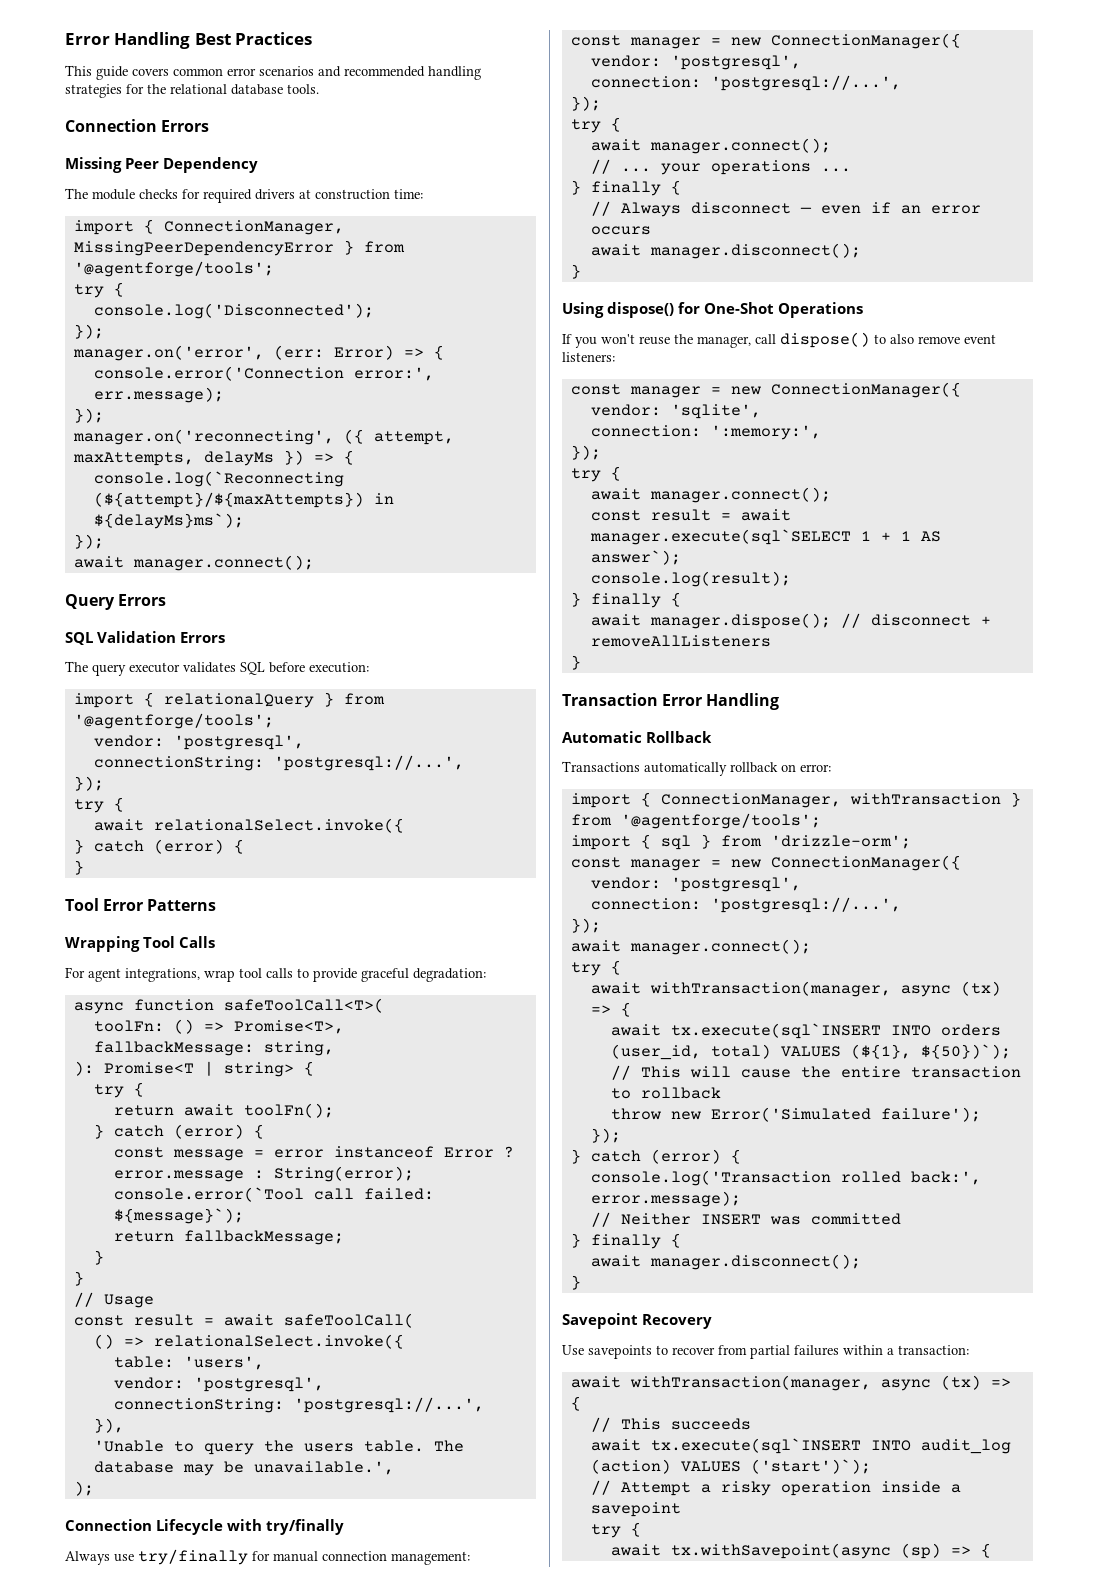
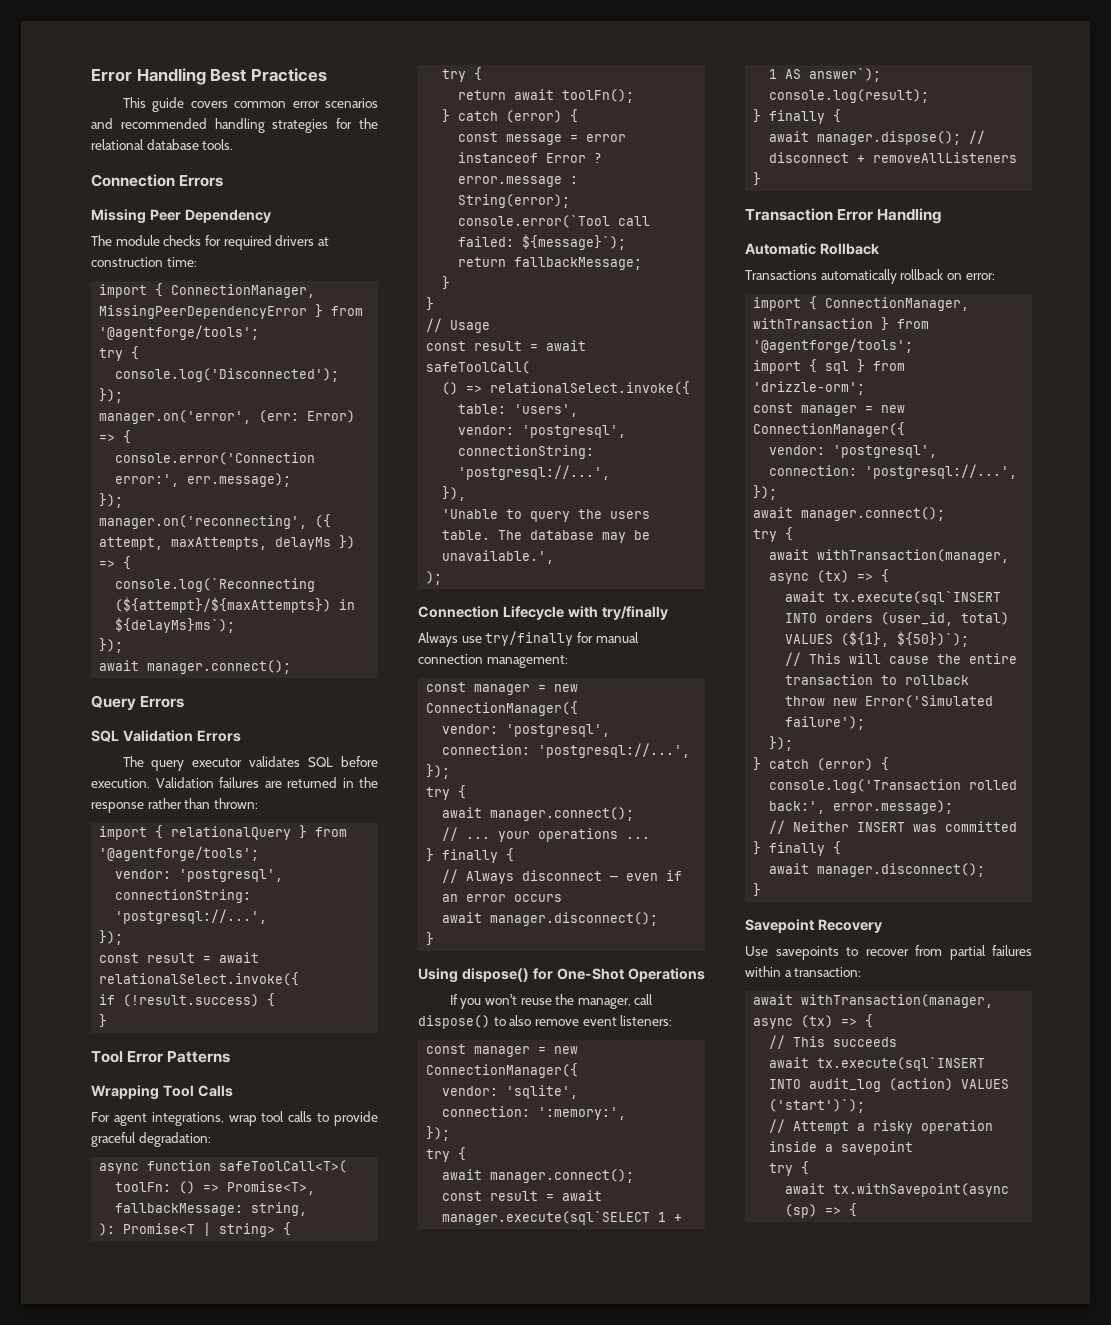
[309,662,369,673] execution: -> [91,777,378,788] [91,798,258,813] execution. Validation failures are returned in the response rather than thrown:
[73,797,124,813] try { // -> [99,953,212,963] const result =
[73,839,224,854] } catch (error) -> [99,994,260,1007] if (!result.success)

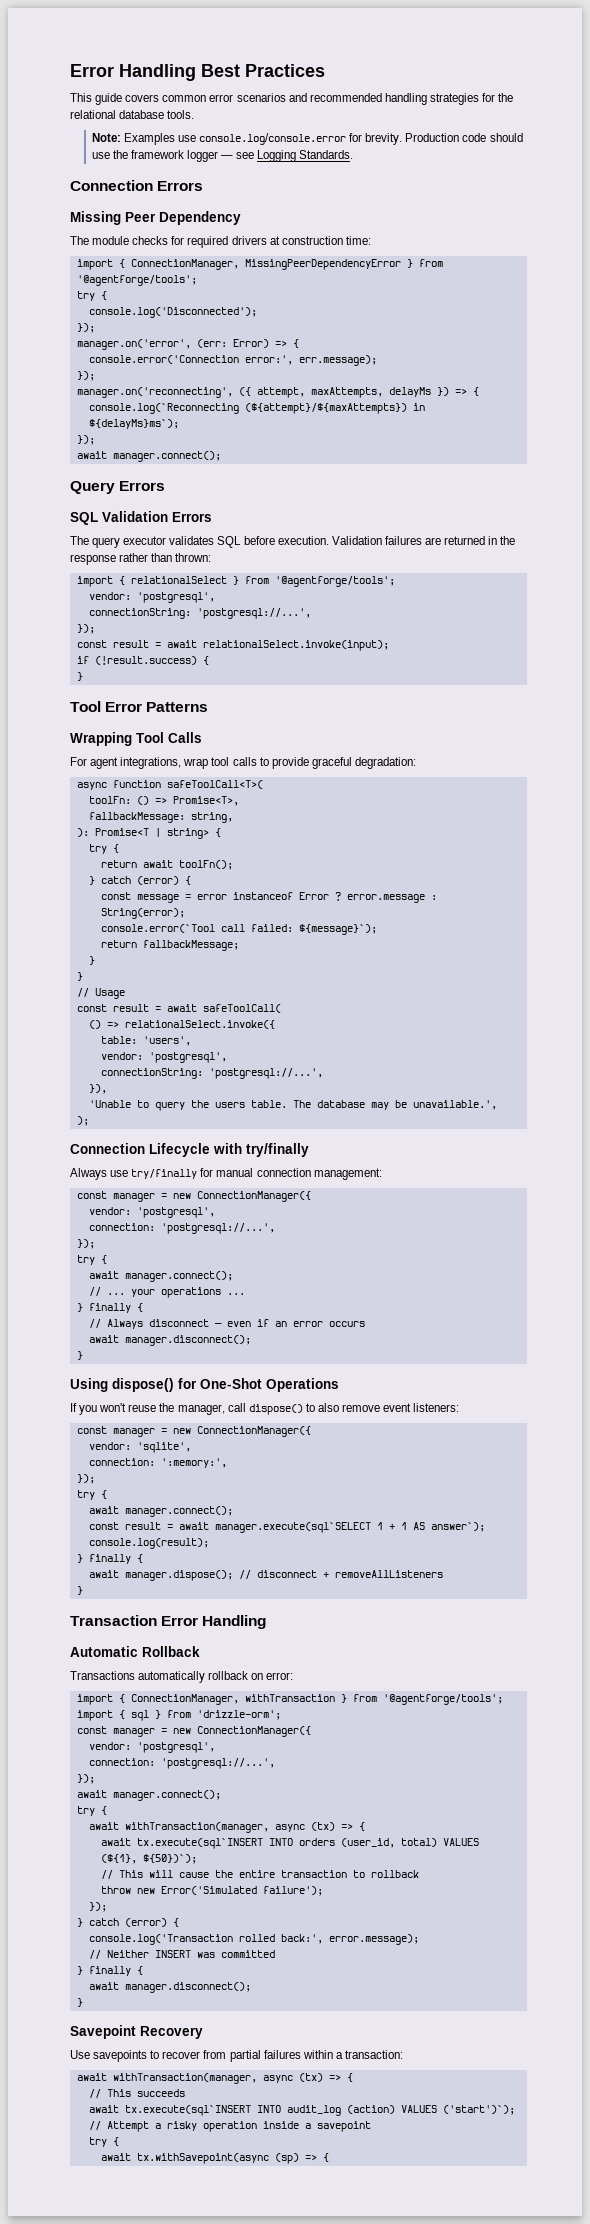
(234, 144) none -> [91,133,523,145] [91,150,354,162] // Note: Examples use console.log/console.error for brevity. Production code should use the framework logger — see Logging Standards.
[171,826,292,840] relationalQuery -> [130,576,227,584] relationalSelect
[99,972,300,986] relationalSelect.invoke({ -> [202,640,389,651] relationalSelect.invoke(input);

